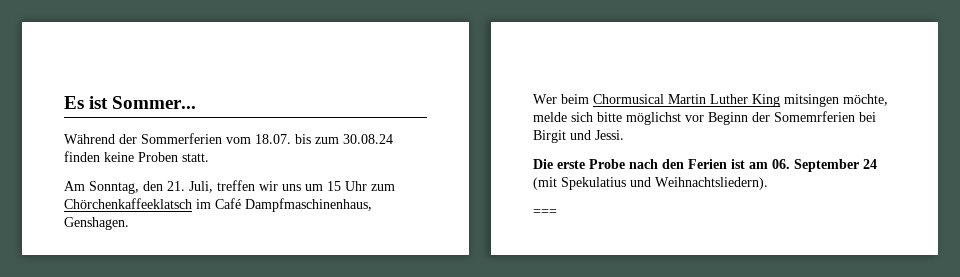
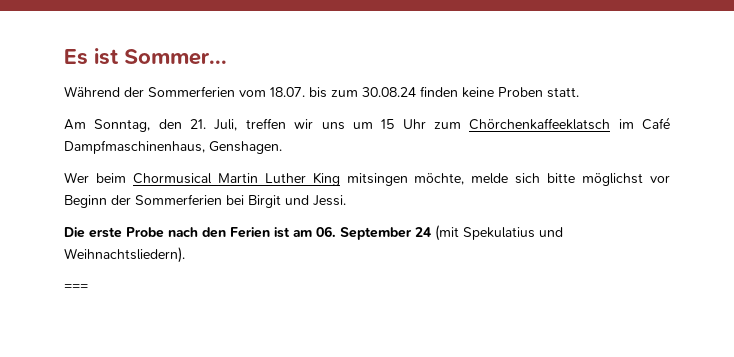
[774,111,855,122] Somemrferien -> [135,194,222,205] Sommerferien

